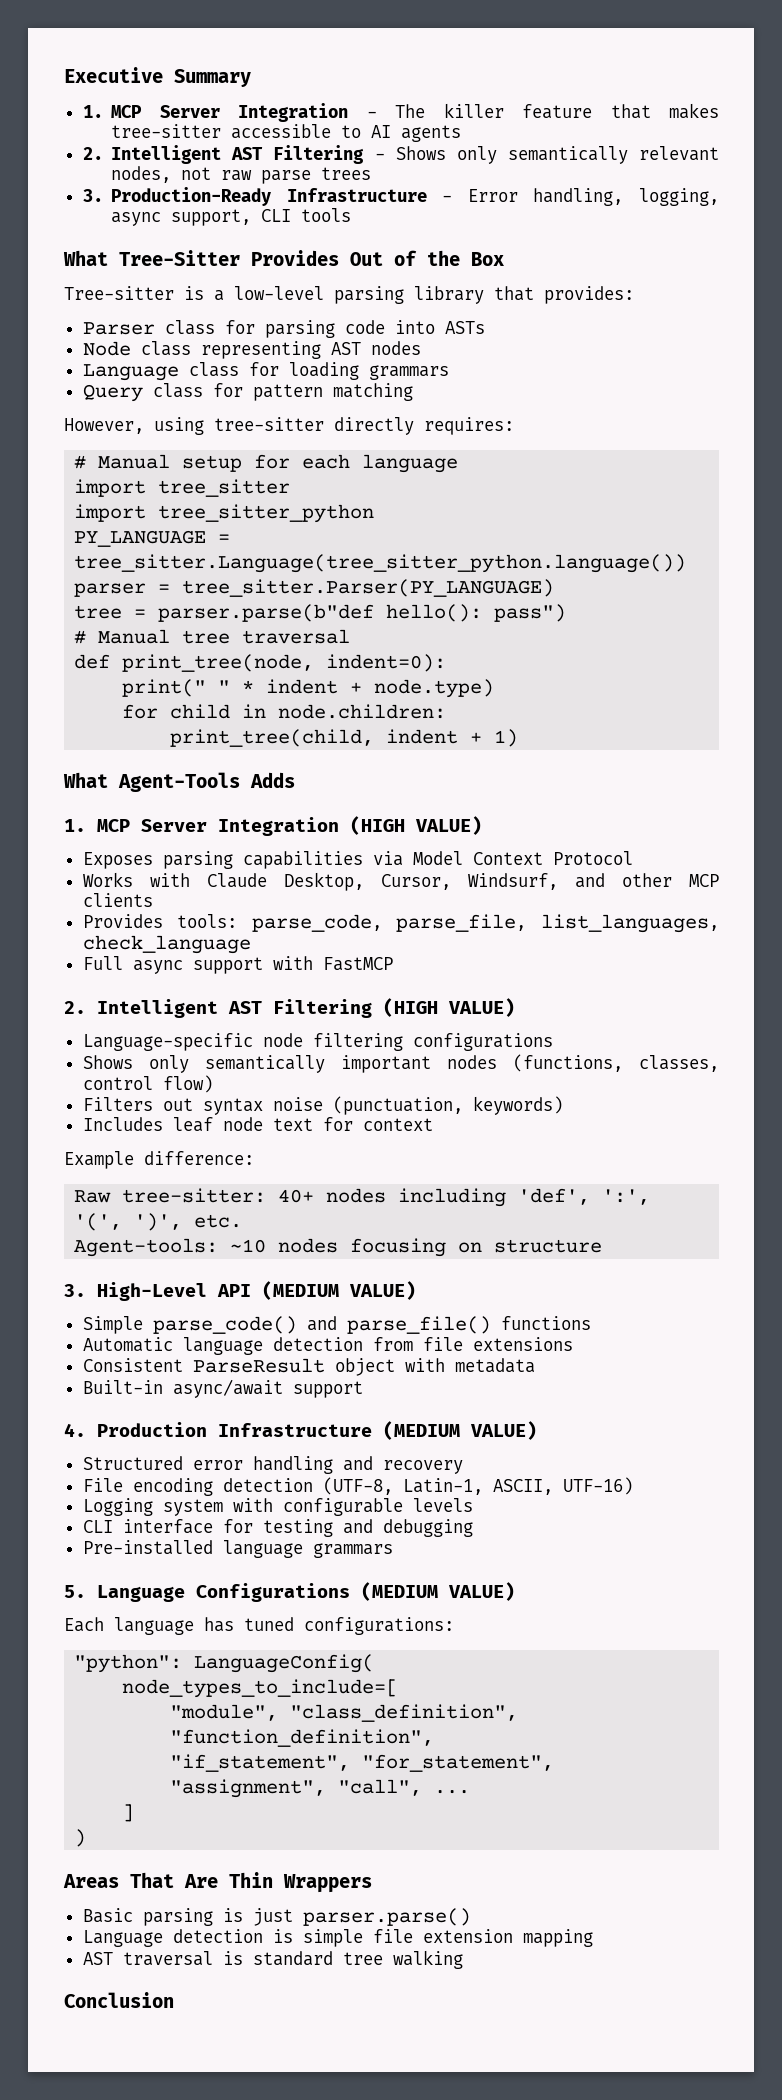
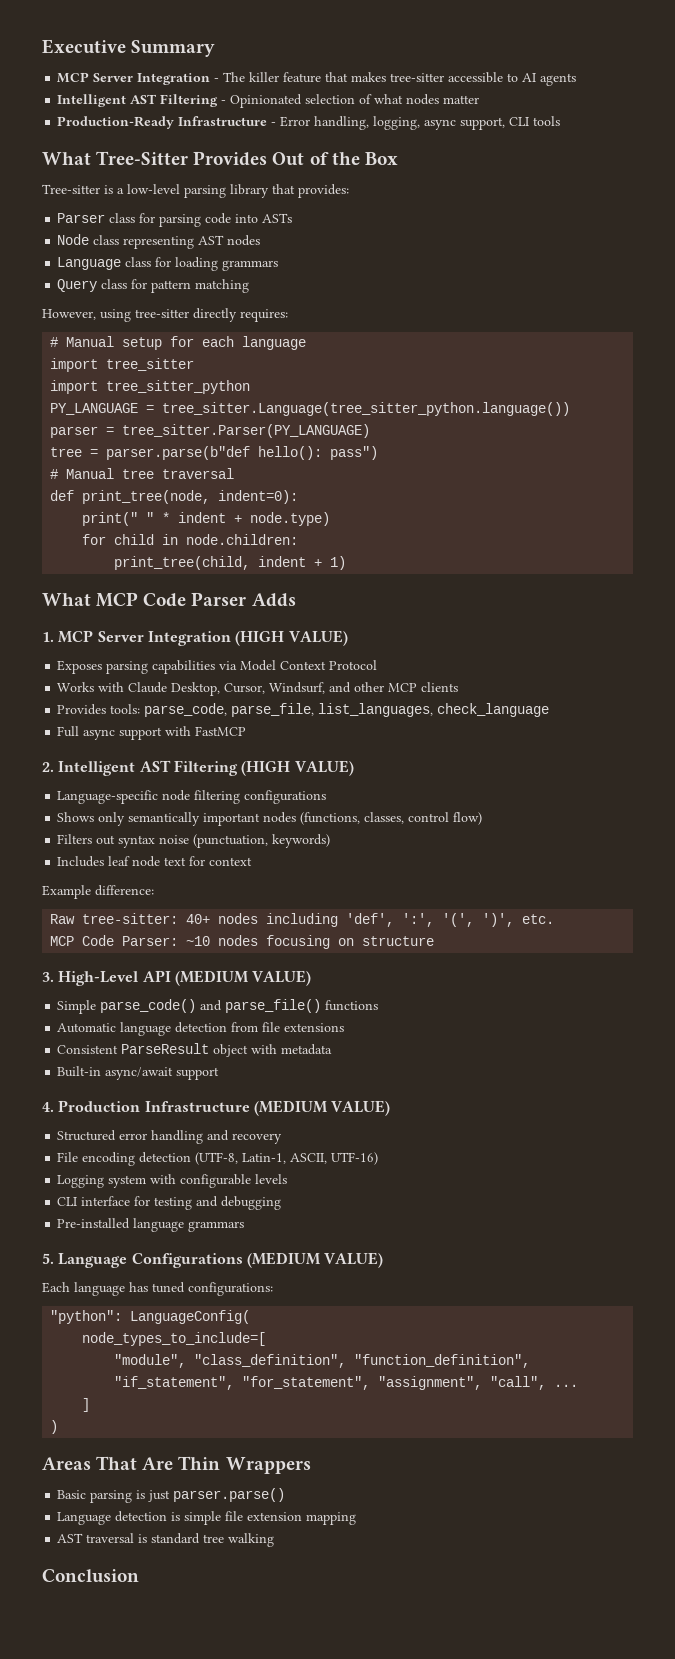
[82,105,103,118] 1. -> (216, 48) none
[82,147,103,160] 2. -> (577, 79) none
[395,146,719,164] [111,166,372,184] [82,189,103,202] Shows only semantically relevant nodes, not raw parse trees // 3. -> [230,94,480,108] Opinionated selection of what nodes matter //
[118,772,240,792] Agent-Tools -> [96,592,247,607] MCP Code Parser
[74,1238,219,1257] Agent-tools: -> [50,935,179,946] MCP Code Parser:

